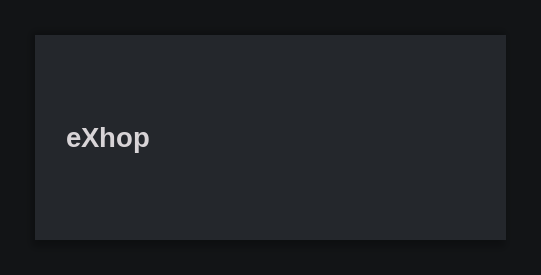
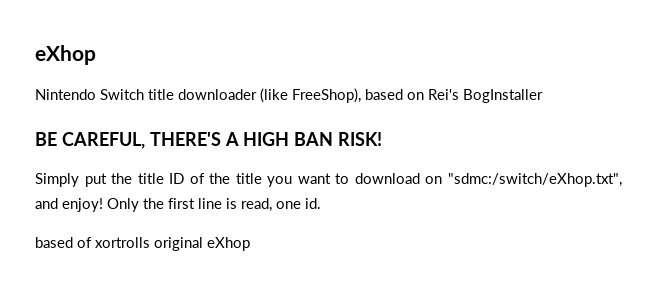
[66,127,150,153] eXhop -> [35,45,96,65] [35,88,543,103] [35,132,383,149] [35,173,623,187] [35,198,321,212] [35,237,250,251] eXhop // Nintendo Switch title downloader (like FreeShop), based on Rei's BogInstaller // BE CAREFUL, THERE'S A HIGH BAN RISK! // Simply put the title ID of the title you want to download on "sdmc:/switch/eXhop.txt", and enjoy! Only the first line is read, one id. // based of xortrolls original eXhop

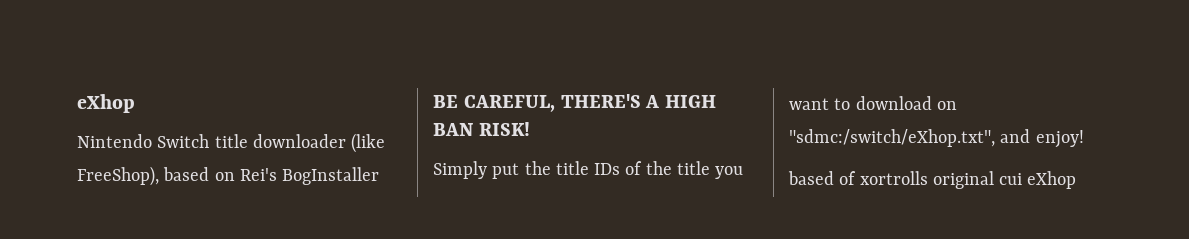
[169,173,185,184] ID -> [594,163,621,175] IDs
[107,198,321,212] Only the first line is read, one id. -> (1084, 139) none
(203, 244) none -> [999,173,1023,185] cui

